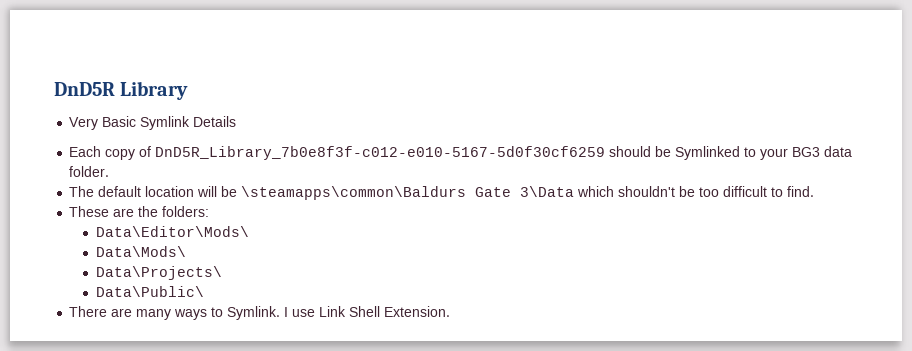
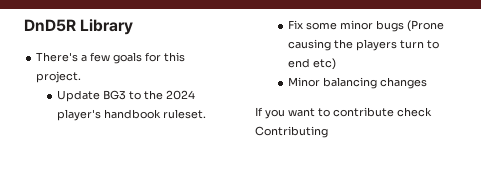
[69,116,237,130] [69,146,853,160] [69,166,110,177] [69,186,815,200] [69,206,210,217] [95,226,249,237] [95,246,186,257] [95,266,222,280] [95,286,204,297] [69,306,451,320] Very Basic Symlink Details // Each copy of DnD5R_Library_7b0e8f3f-c012-e010-5167-5d0f30cf6259 should be Symlinked to your BG3 data folder. // The default location will be \steamapps\common\Baldurs Gate 3\Data which shouldn't be too difficult to find. // These are the folders: // Data\Editor\Mods\ // Data\Mods\ // Data\Projects\ // Data\Public\ // There are many ways to Symlink. I use Link Shell Extension. -> [36,52,186,64] [36,71,82,83] [56,90,195,102] [56,109,206,121] [287,20,444,32] [287,39,439,51] [287,58,336,70] [287,77,427,89] [255,107,432,119] [255,126,328,138] There's a few goals for this project. // Update BG3 to the 2024 player's handbook ruleset. // Fix some minor bugs (Prone causing the players turn to end etc) // Minor balancing changes // If you want to contribute check Contributing

